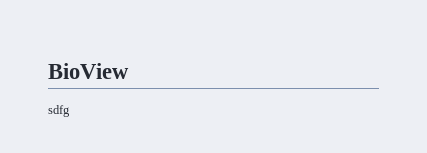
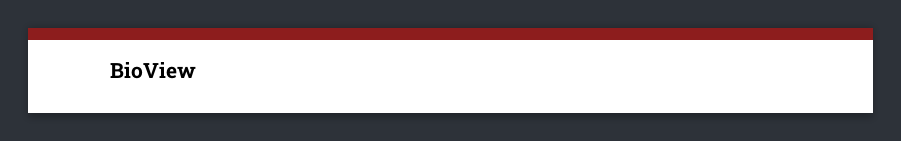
[48,105,70,117] // sdfg -> (196, 70) none

